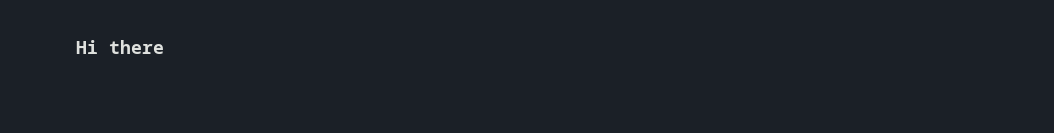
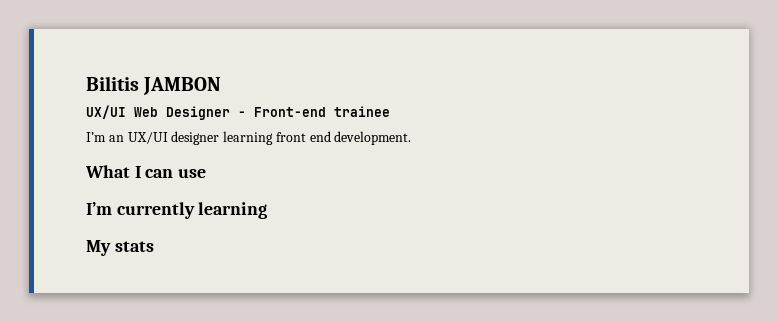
[76,40,164,54] Hi there -> [86,76,222,95] [86,105,390,120] [86,131,412,145] [85,165,207,178] [86,202,268,219] [86,240,154,256] Bilitis JAMBON // UX/UI Web Designer - Front-end trainee // I’m an UX/UI designer learning front end development. // What I can use // I’m currently learning // My stats

